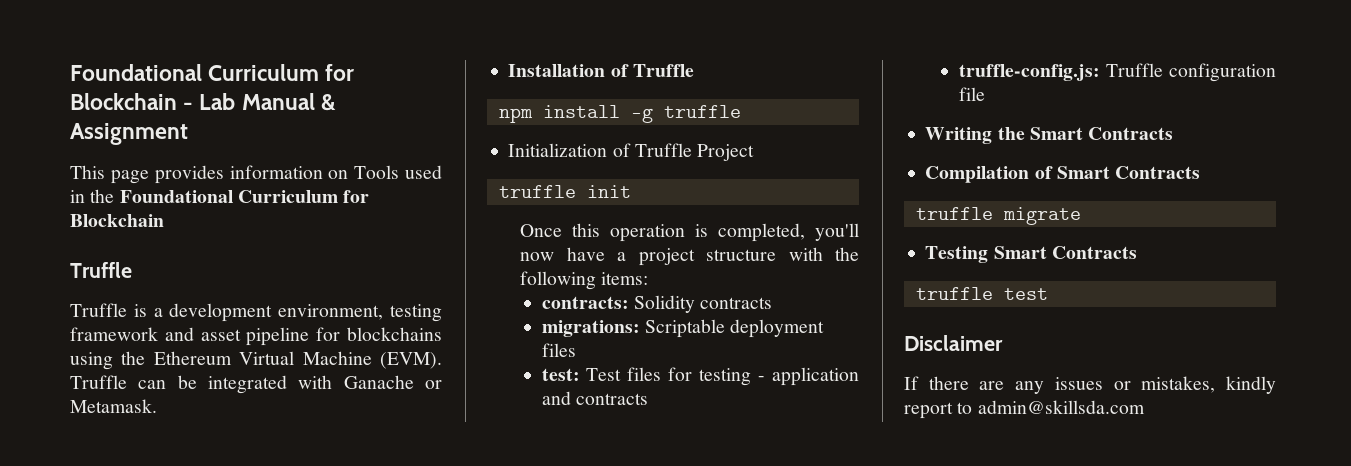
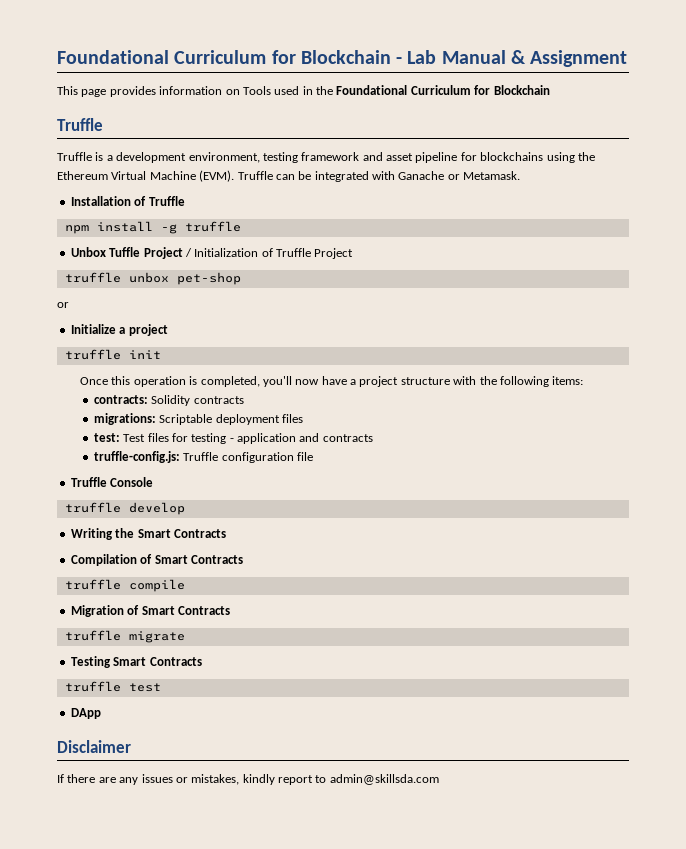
(741, 111) none -> [70,247,192,259] Unbox Tuffle Project /
(755, 152) none -> [64,272,241,285] [57,302,69,308] [70,324,168,336] // truffle unbox pet-shop // or // Initialize a project
(985, 94) none -> [70,477,154,487] [64,502,185,515] // Truffle Console // truffle develop
(1201, 172) none -> [64,579,185,592] [70,605,230,617] // truffle compile // Migration of Smart Contracts
(1048, 294) none -> [70,708,101,719] // DApp

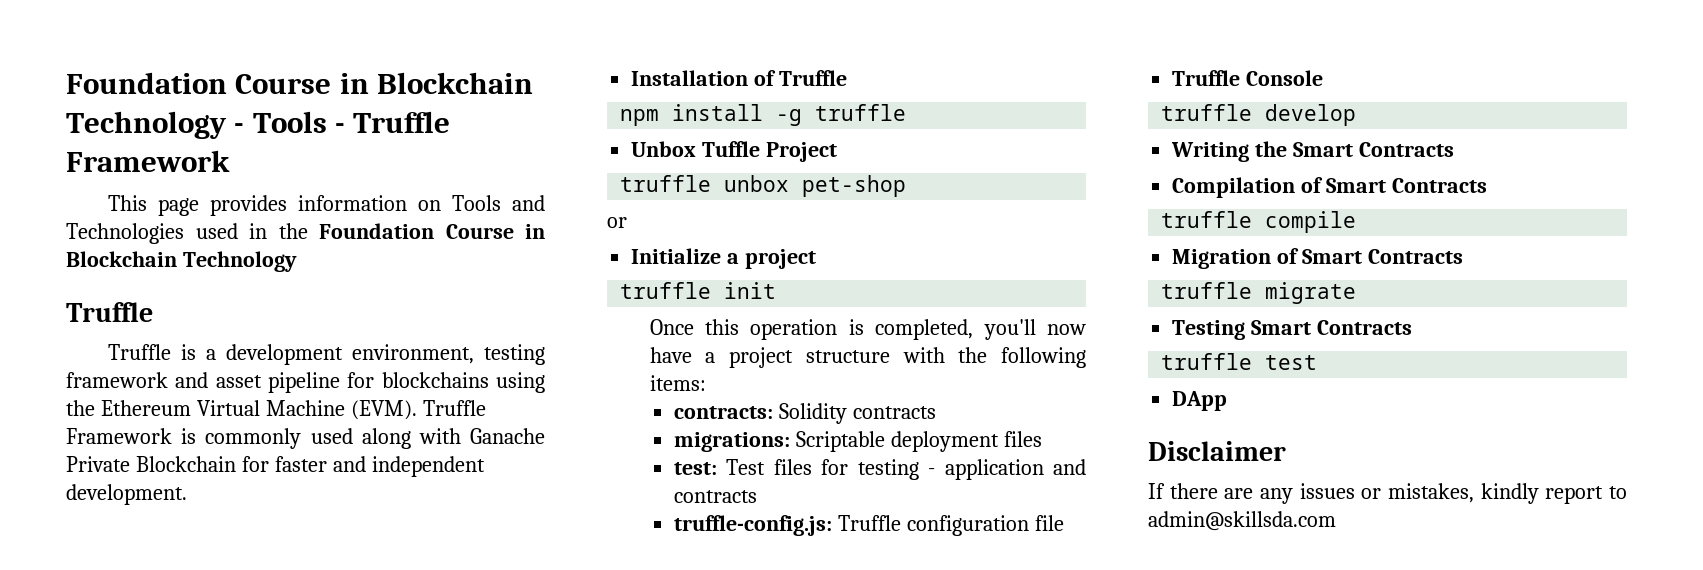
[57,50,628,67] Foundational Curriculum for Blockchain - Lab Manual & Assignment -> [66,72,534,94] [66,111,451,139] [66,150,230,172] Foundation Course in Blockchain Technology - Tools - Truffle Framework
(271, 90) none -> [512,195,545,211] [66,223,184,244] and Technologies
[336,85,550,95] Foundational Curriculum for Blockchain -> [319,223,545,239] [66,251,297,272] Foundation Course in Blockchain Technology
[275,171,521,182] can be integrated with Ganache or Metamask. -> [66,428,545,449] [66,456,485,477] [66,484,187,505] Framework is commonly used along with Ganache Private Blockchain for faster and independent development.
[184,248,354,259] / Initialization of Truffle Project -> (838, 152) none

